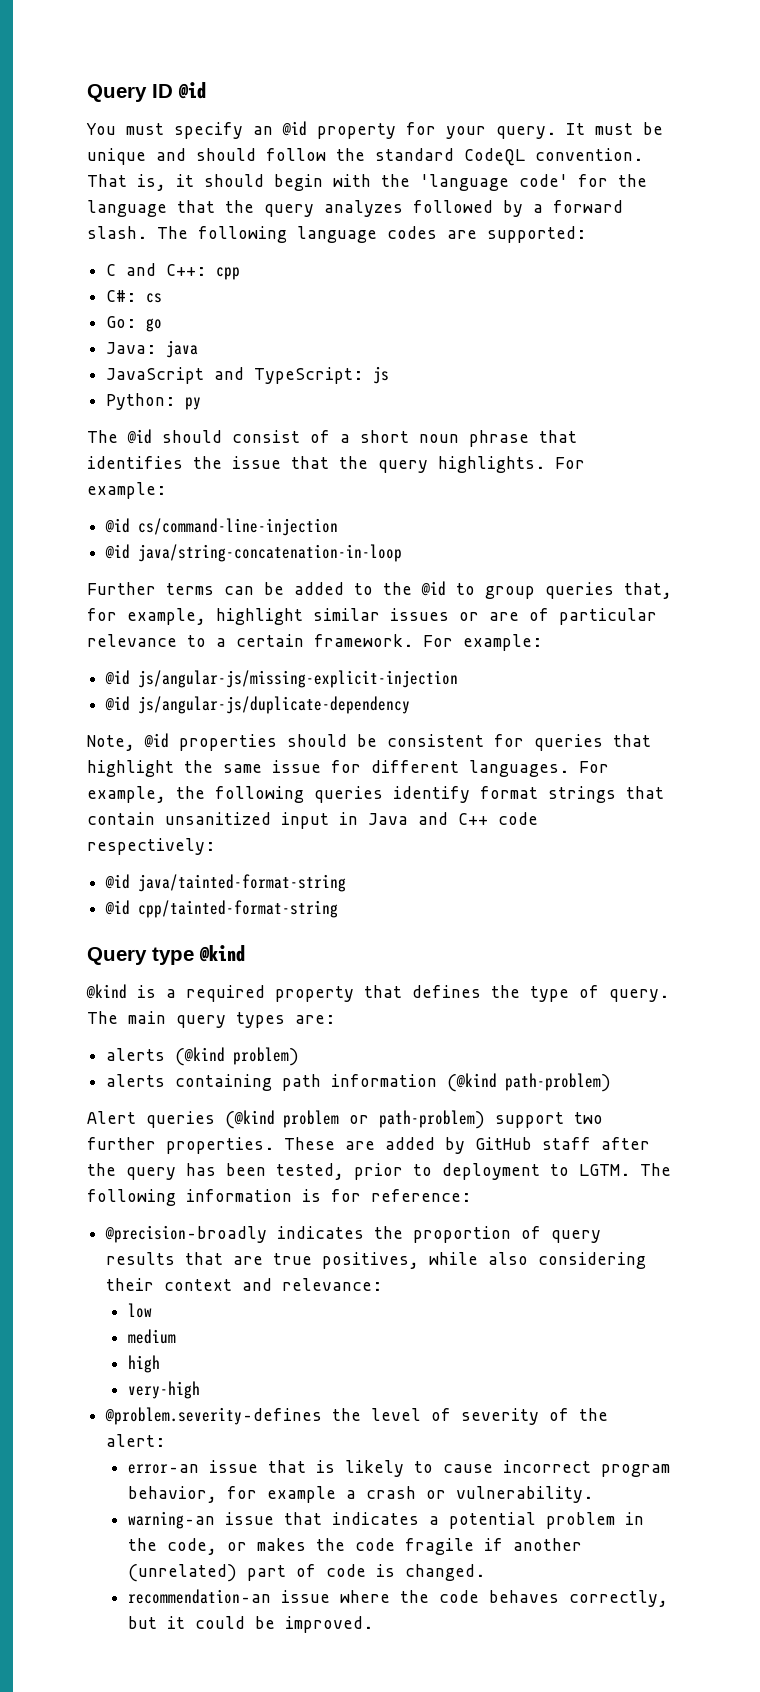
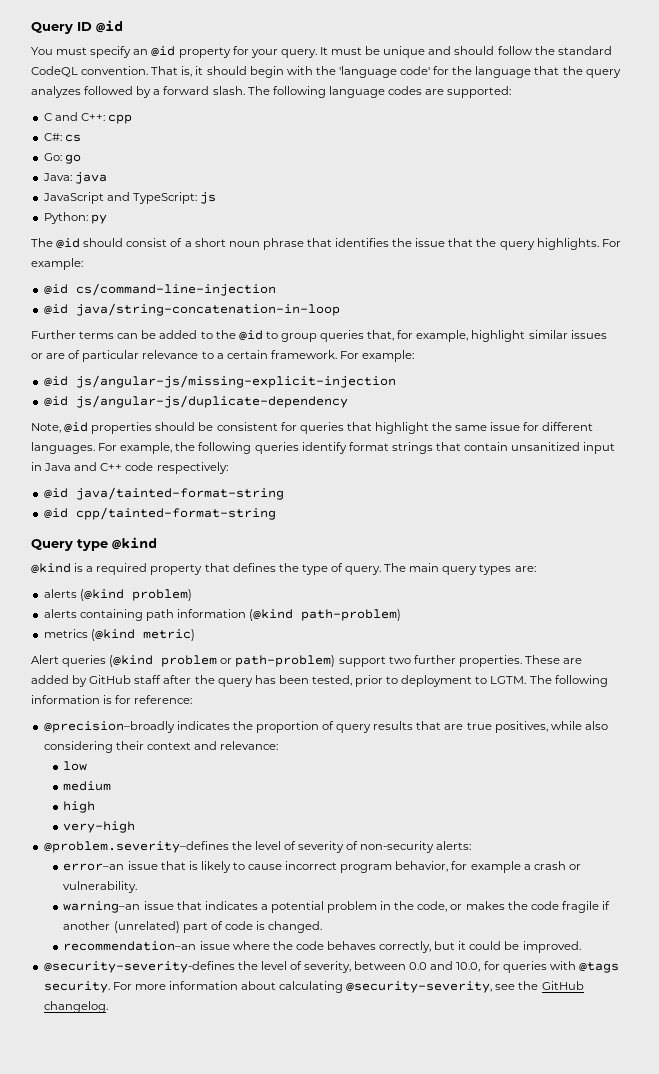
(612, 1082) none -> [43,629,195,641] // metrics (@kind metric)
[579,1408,609,1421] [106,1434,166,1447] the alert: -> [360,841,472,853] non-security alerts:
(373, 1624) none -> [43,961,619,973] [43,981,584,993] [43,1001,108,1013] // @security-severity-defines the level of severity, between 0.0 and 10.0, for queries with @tags security. For more information about calculating @security-severity, see the GitHub changelog.

